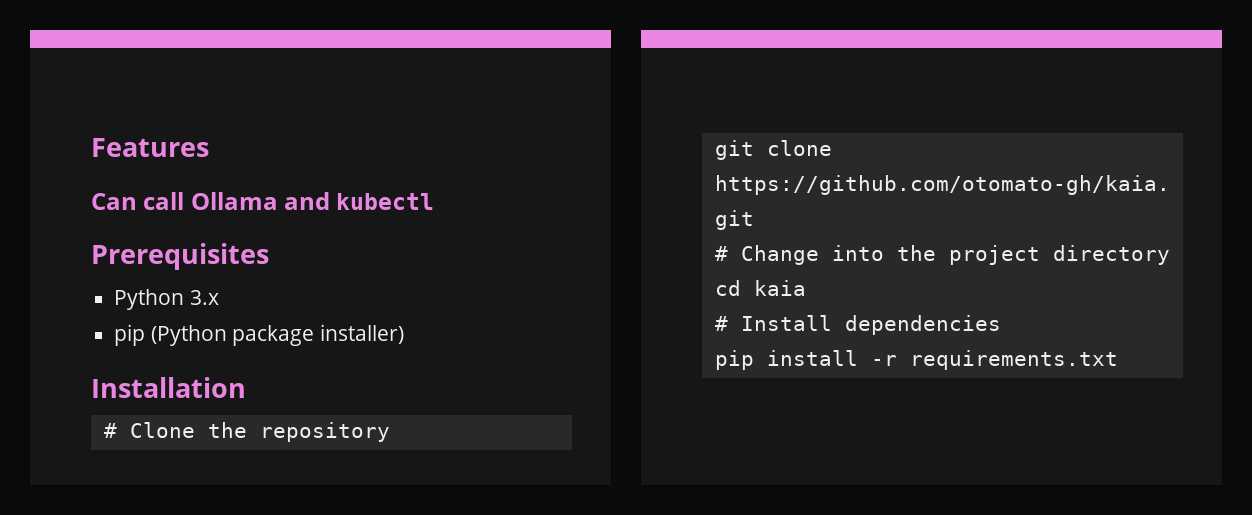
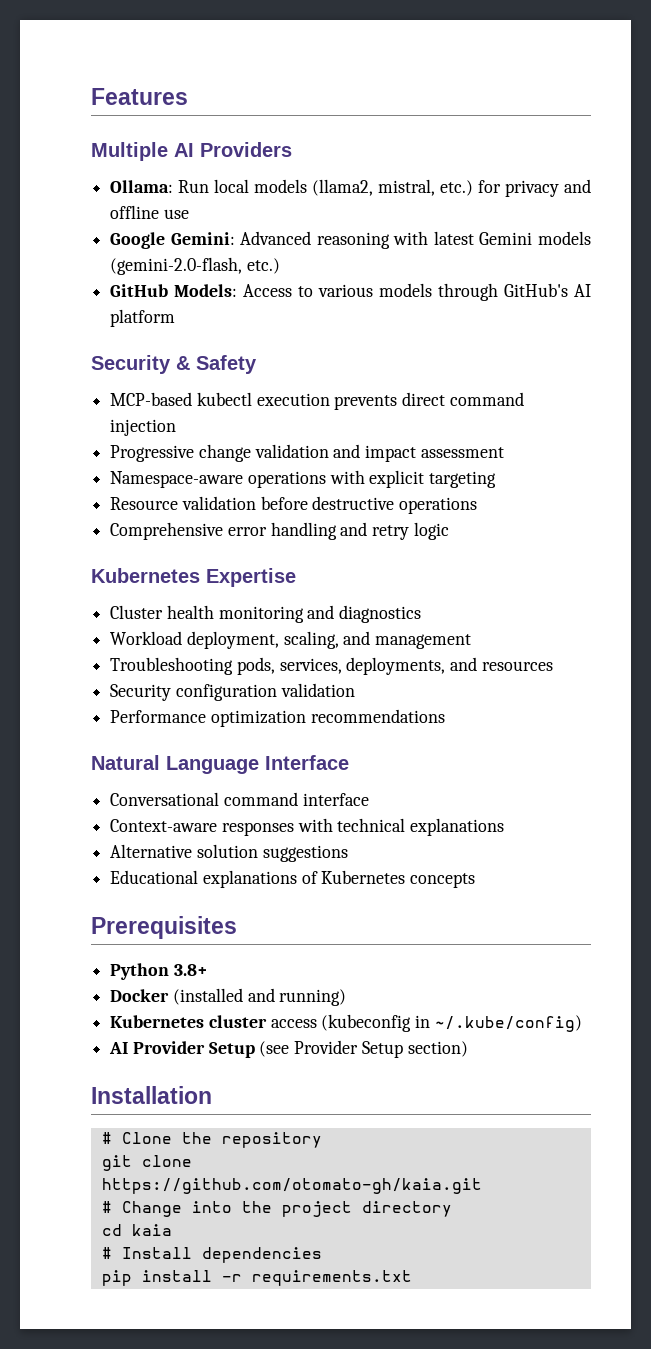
[91,192,435,210] [91,243,269,270] [114,289,219,310] [114,324,405,346] Can call Ollama and kubectl // Prerequisites // Python 3.x // pip (Python package installer) -> [91,142,292,161] [110,179,591,197] [110,205,189,219] [110,231,591,249] [110,257,280,275] [110,283,591,301] [110,309,176,327] [91,355,257,374] [110,392,524,410] [110,419,177,436] [110,444,504,462] [110,470,497,488] [110,496,478,514] [110,522,449,540] [91,568,296,587] [110,605,422,623] [110,631,472,649] [110,657,553,675] [110,683,355,701] [110,709,445,727] [91,755,349,774] [110,792,369,806] [110,818,505,836] [110,844,348,862] [110,870,476,888] [91,916,237,939] [110,963,208,980] [110,988,347,1006] [110,1014,582,1032] [109,1040,468,1058] Multiple AI Providers // Ollama: Run local models (llama2, mistral, etc.) for privacy and offline use // Google Gemini: Advanced reasoning with latest Gemini models (gemini-2.0-flash, etc.) // GitHub Models: Access to various models through GitHub's AI platform // Security & Safety // MCP-based kubectl execution prevents direct command injection // Progressive change validation and impact assessment // Namespace-aware operations with explicit targeting // Resource validation before destructive operations // Comprehensive error handling and retry logic // Kubernetes Expertise // Cluster health monitoring and diagnostics // Workload deployment, scaling, and management // Troubleshooting pods, services, deployments, and resources // Security configuration validation // Performance optimization recommendations // Natural Language Interface // Conversational command interface // Context-aware responses with technical explanations // Alternative solution suggestions // Educational explanations of Kubernetes concepts // Prerequisites // Python 3.8+ // Docker (installed and running) // Kubernetes cluster access (kubeconfig in ~/.kube/config) // AI Provider Setup (see Provider Setup section)

